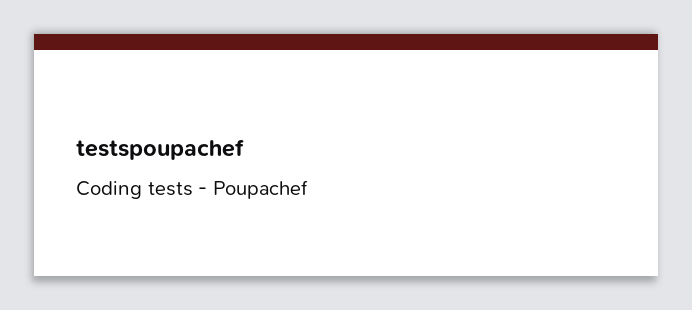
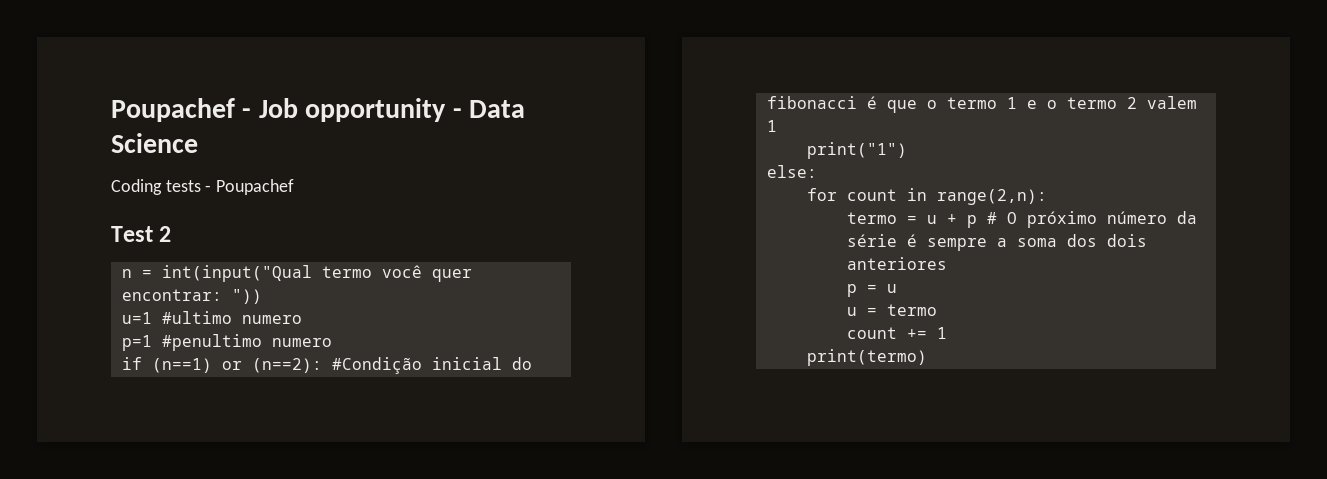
[76,139,244,160] [76,180,308,199] testspoupachef // Coding tests - Poupachef -> [111,98,526,122] [111,133,198,153] [111,179,295,195] [111,226,172,242] [121,265,472,282] [121,289,262,304] [121,311,302,324] [121,334,332,351] [121,357,532,374] [766,96,1197,113] [766,120,777,132] [806,142,907,159] [766,165,817,178] [806,188,1047,205] [846,211,1197,228] [846,234,1147,251] [846,257,947,270] [846,284,897,297] [846,304,937,316] [846,327,947,339] [806,349,927,366] Poupachef - Job opportunity - Data Science // Coding tests - Poupachef // Test 2 // n = int(input("Qual termo você quer encontrar: ")) // u=1 #ultimo numero // p=1 #penultimo numero // if (n==1) or (n==2): #Condição inicial do fibonacci é que o termo 1 e o termo 2 valem 1 // print("1") // else: // for count in range(2,n): // termo = u + p # O próximo número da série é sempre a soma dos dois anteriores // p = u // u = termo // count += 1 // print(termo)

